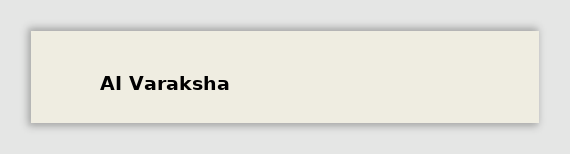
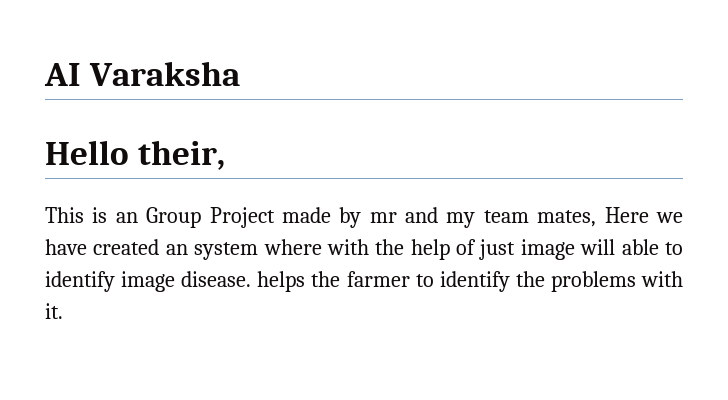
(230, 83) none -> [45,140,226,170] [45,207,683,228] [45,239,683,260] [45,271,684,292] [45,303,63,319] // Hello their, // This is an Group Project made by mr and my team mates, Here we have created an system where with the help of just image will able to identify image disease. helps the farmer to identify the problems with it.

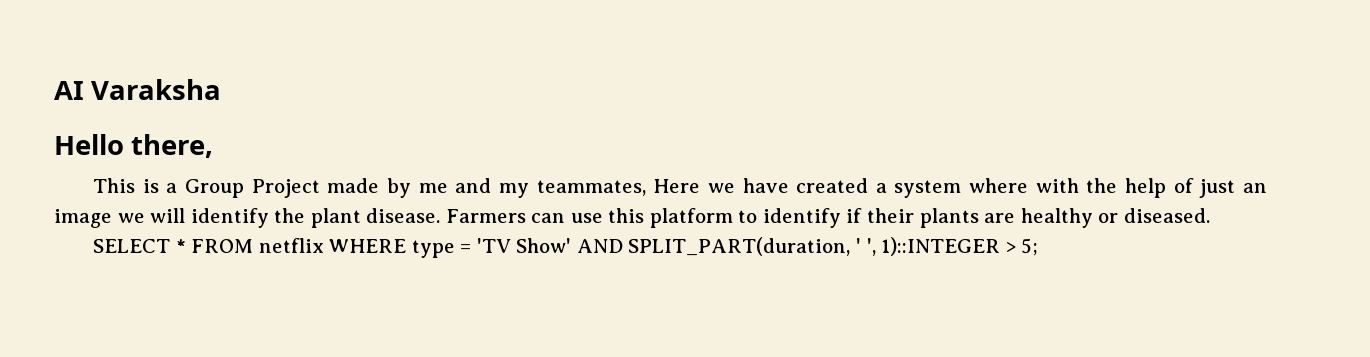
[138,140,226,170] their, -> [131,134,214,158] there,
[115,212,138,223] an -> [166,183,178,193] a
[369,212,397,223] mr -> [418,183,448,193] me
[483,210,597,227] team mates, -> [536,180,646,196] teammates,
[165,244,188,255] an -> [875,183,887,193] a
[520,239,683,260] [45,271,684,292] [45,303,63,319] image will able to identify image disease. helps the farmer to identify the problems with it. -> [1243,183,1268,193] [54,208,1210,228] [93,237,1039,258] an image we will identify the plant disease. Farmers can use this platform to identify if their plants are healthy or diseased. // SELECT * FROM netflix WHERE type = 'TV Show' AND SPLIT_PART(duration, ' ', 1)::INTEGER > 5;

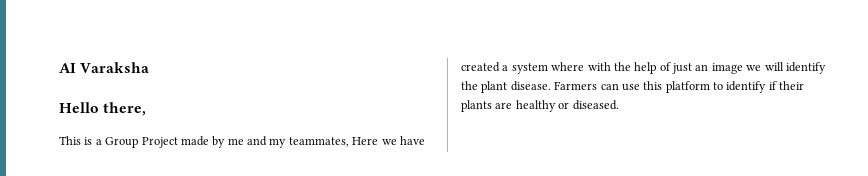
[93,237,1039,258] // SELECT * FROM netflix WHERE type = 'TV Show' AND SPLIT_PART(duration, ' ', 1)::INTEGER > 5; -> (619, 105) none

